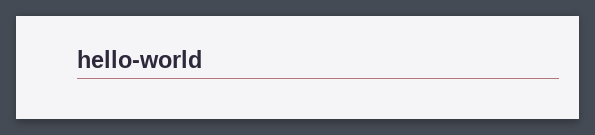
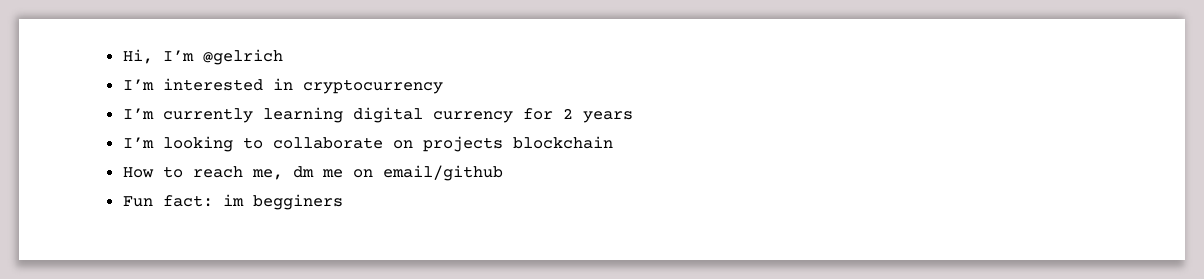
[77,50,202,68] hello-world -> [122,49,283,65] [122,78,443,94] [122,107,633,123] [122,136,613,152] [122,165,503,181] [122,194,343,210] Hi, I’m @gelrich // I’m interested in cryptocurrency // I’m currently learning digital currency for 2 years // I’m looking to collaborate on projects blockchain // How to reach me, dm me on email/github // Fun fact: im begginers

